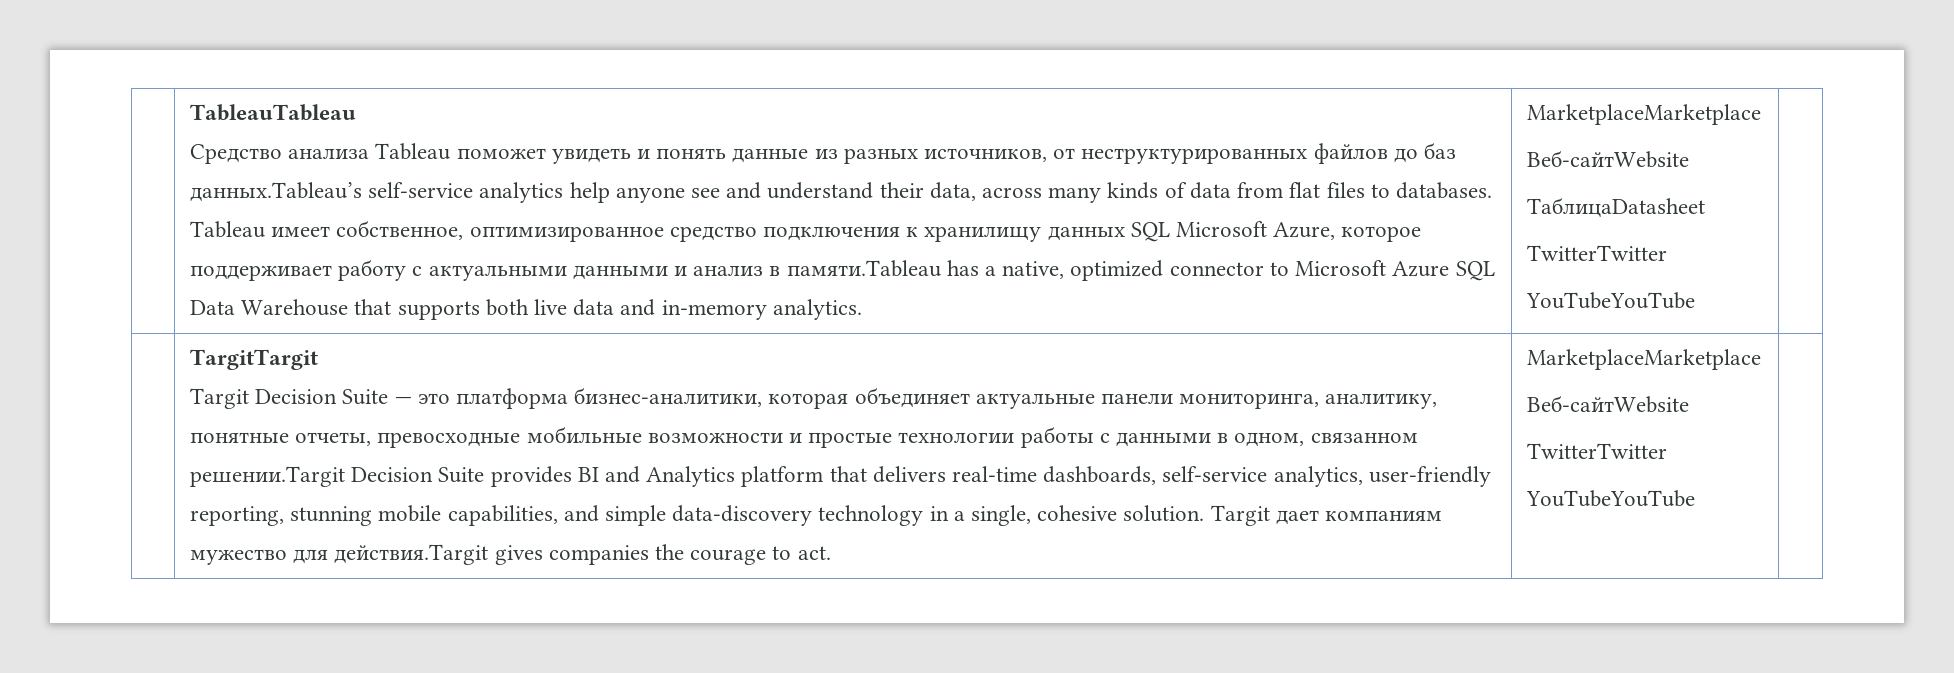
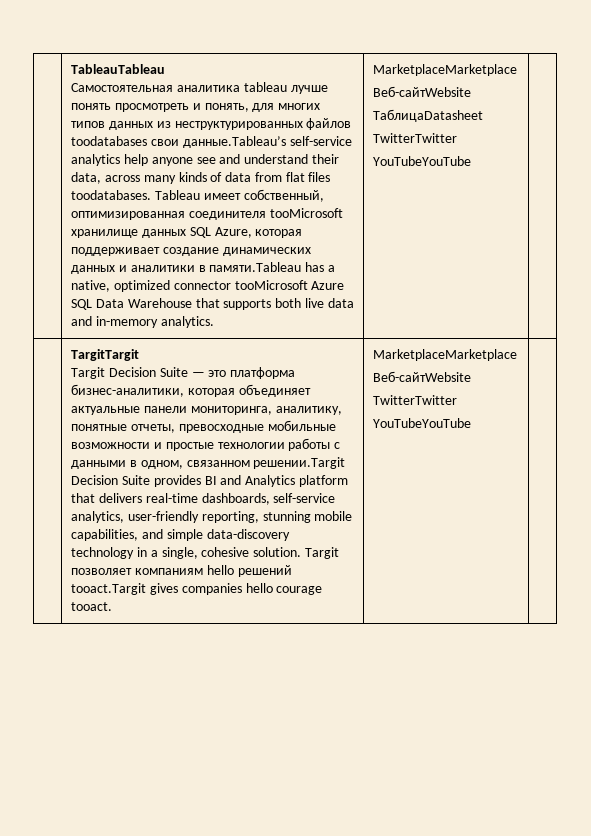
[189,142,1457,164] [189,182,362,202] Средство анализа Tableau поможет увидеть и понять данные из разных источников, от неструктурированных файлов до баз данных.Tableau’s -> [71,82,328,94] [71,103,321,112] [71,118,352,130] [71,136,286,148] Самостоятельная аналитика tableau лучше понять просмотреть и понять, для многих типов данных из неструктурированных файлов toodatabases свои данные.Tableau’s
[1370,182,1492,199] [189,220,1422,242] [189,259,764,281] to databases. Tableau имеет собственное, оптимизированное средство подключения к хранилищу данных SQL Microsoft Azure, которое поддерживает работу с актуальными данными и анализ -> [71,189,324,202] [71,208,343,220] [71,227,303,238] [71,247,311,256] [71,265,195,274] toodatabases. Tableau имеет собственный, оптимизированная соединителя tooMicrosoft хранилище данных SQL Azure, которая поддерживает создание динамических данных и аналитики
[1269,260,1387,276] to Microsoft -> [234,280,308,290] tooMicrosoft
[1275,510,1443,525] [189,544,831,565] дает компаниям мужество для действия.Targit gives companies the courage to act. -> [71,565,292,577] [71,583,323,595] [71,602,113,611] позволяет компаниям hello решений tooact.Targit gives companies hello courage tooact.

